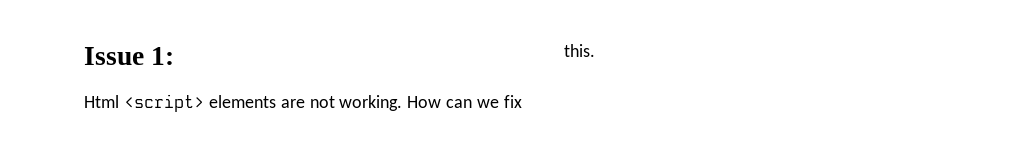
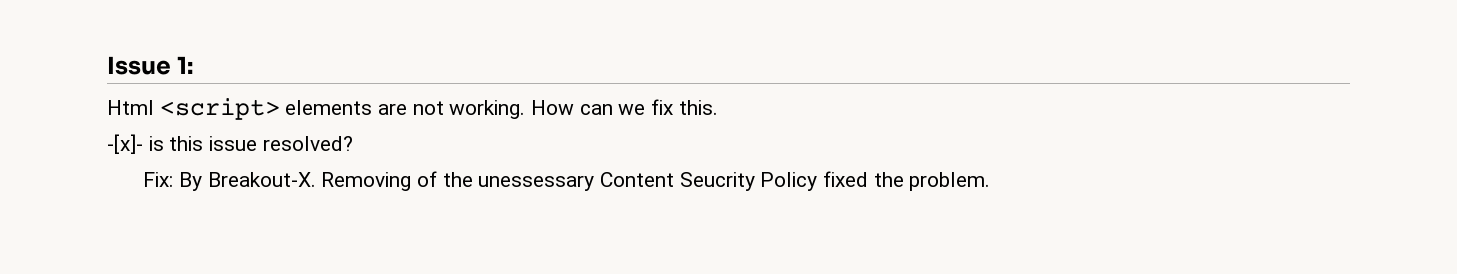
(595, 50) none -> [107,134,353,154] [143,171,991,191] // -[x]- is this issue resolved? // Fix: By Breakout-X. Removing of the unessessary Content Seucrity Policy fixed the problem.

